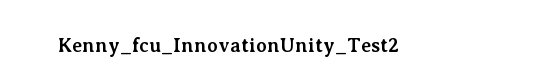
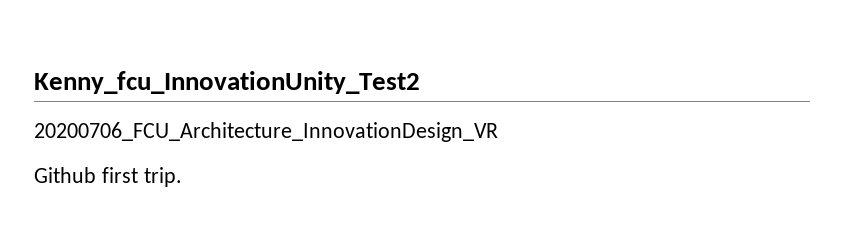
(399, 47) none -> [34,122,498,142] [34,167,182,187] // 20200706_FCU_Architecture_InnovationDesign_VR // Github first trip.

